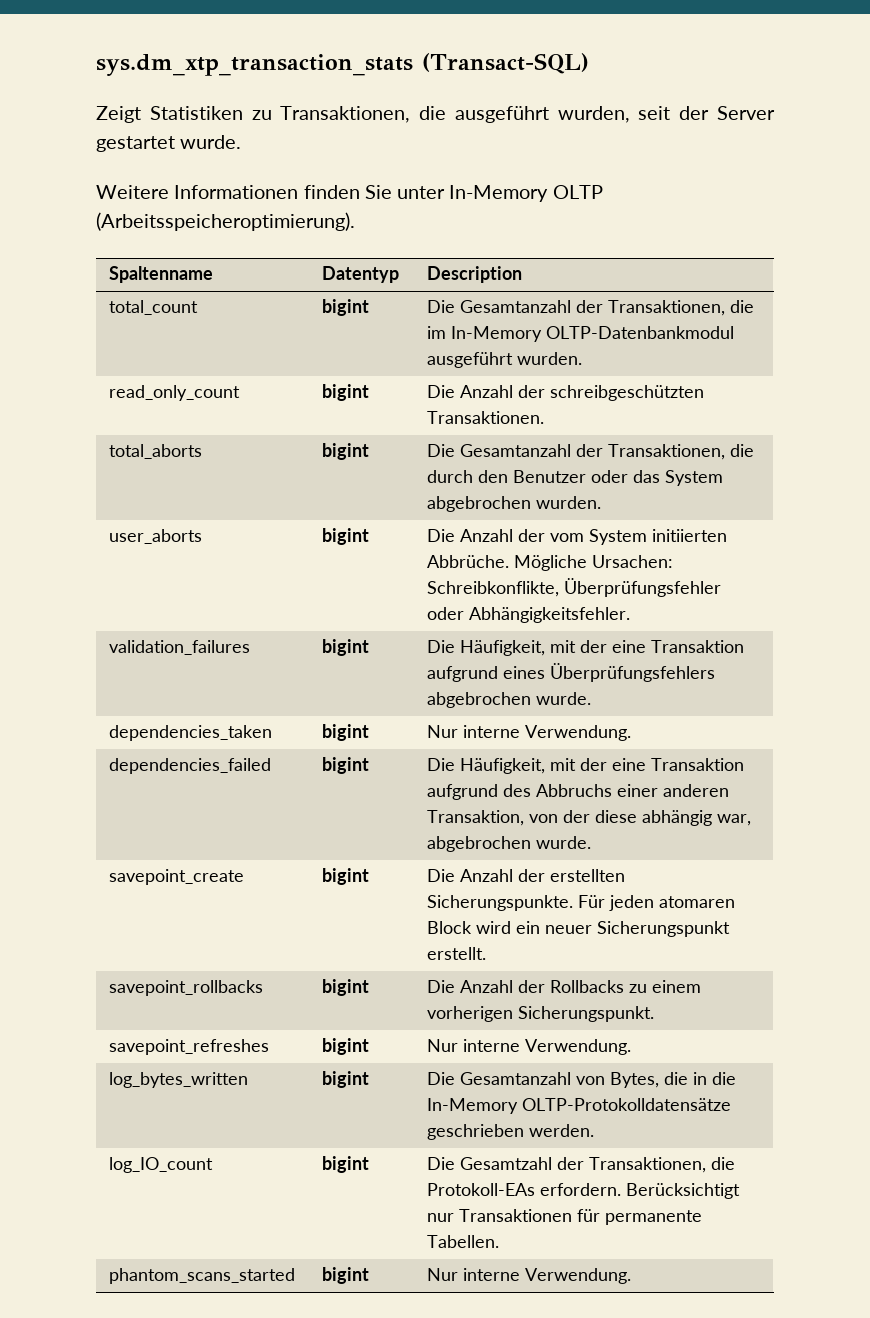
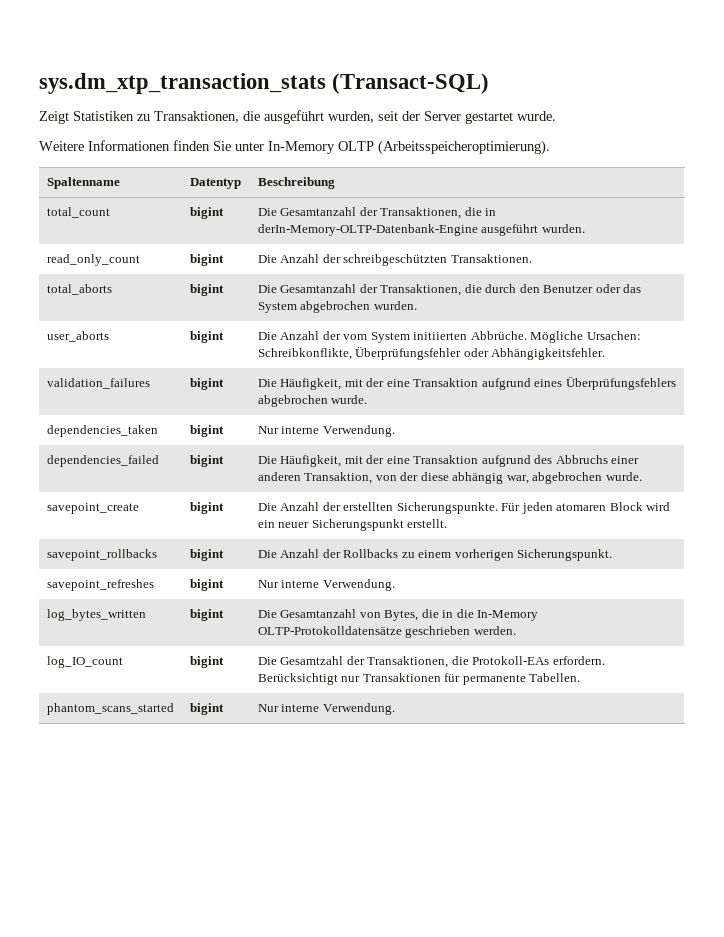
[427,266,523,283] Description -> [257,177,335,189] Beschreibung
[427,326,735,342] im In-Memory OLTP-Datenbankmodul -> [485,208,497,216] [257,224,478,236] in derIn-Memory-OLTP-Datenbank-Engine

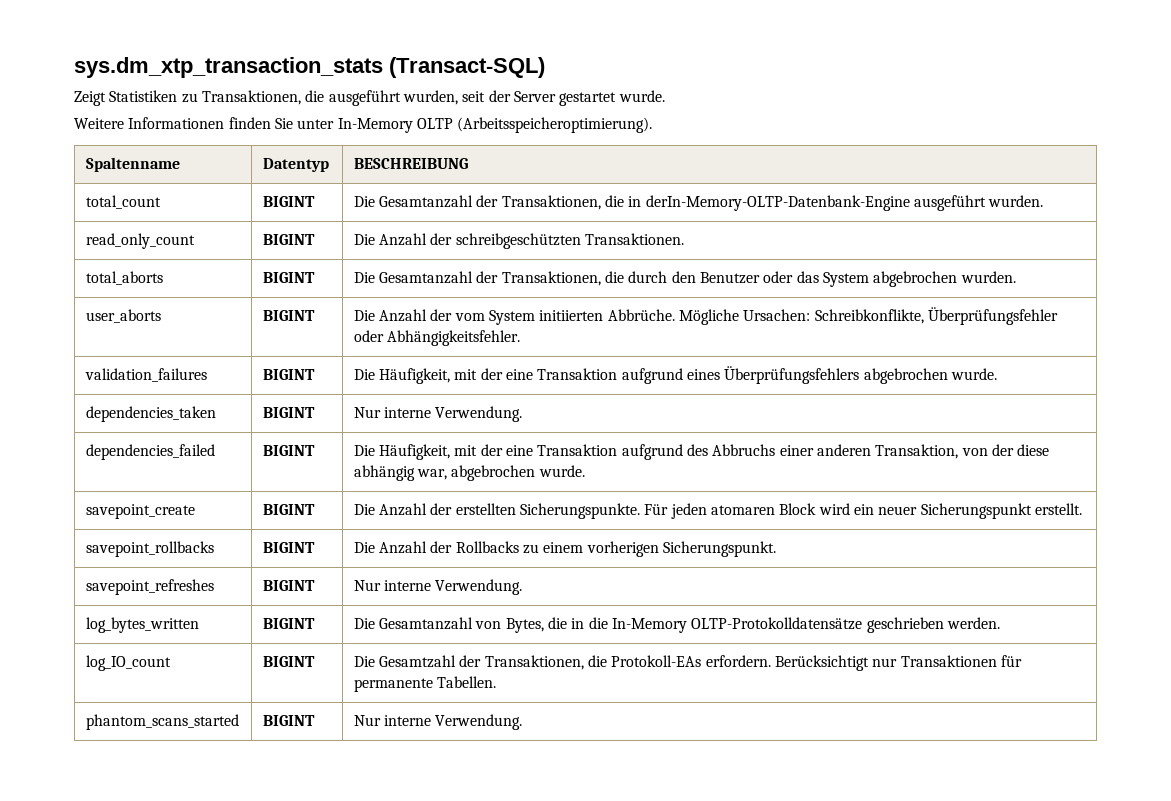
[257,177,335,189] Beschreibung -> [353,158,468,169] BESCHREIBUNG
[189,207,224,219] bigint -> [262,196,315,207] BIGINT
[189,254,224,266] bigint -> [262,234,315,245] BIGINT
[189,284,224,296] bigint -> [262,272,315,283] BIGINT
[189,331,224,343] bigint -> [262,310,315,321] BIGINT
[189,378,224,390] bigint -> [262,369,315,380] BIGINT
[189,425,224,437] bigint -> [262,407,315,418] BIGINT
[189,455,224,467] bigint -> [262,445,315,456] BIGINT
[189,502,224,514] bigint -> [262,504,315,515] BIGINT
[189,549,224,561] bigint -> [262,542,315,553] BIGINT
[189,579,224,591] bigint -> [262,580,315,591] BIGINT
[189,609,224,621] bigint -> [262,618,315,629] BIGINT
[189,656,224,668] bigint -> [262,656,315,667] BIGINT
[189,703,224,715] bigint -> [262,715,315,726] BIGINT

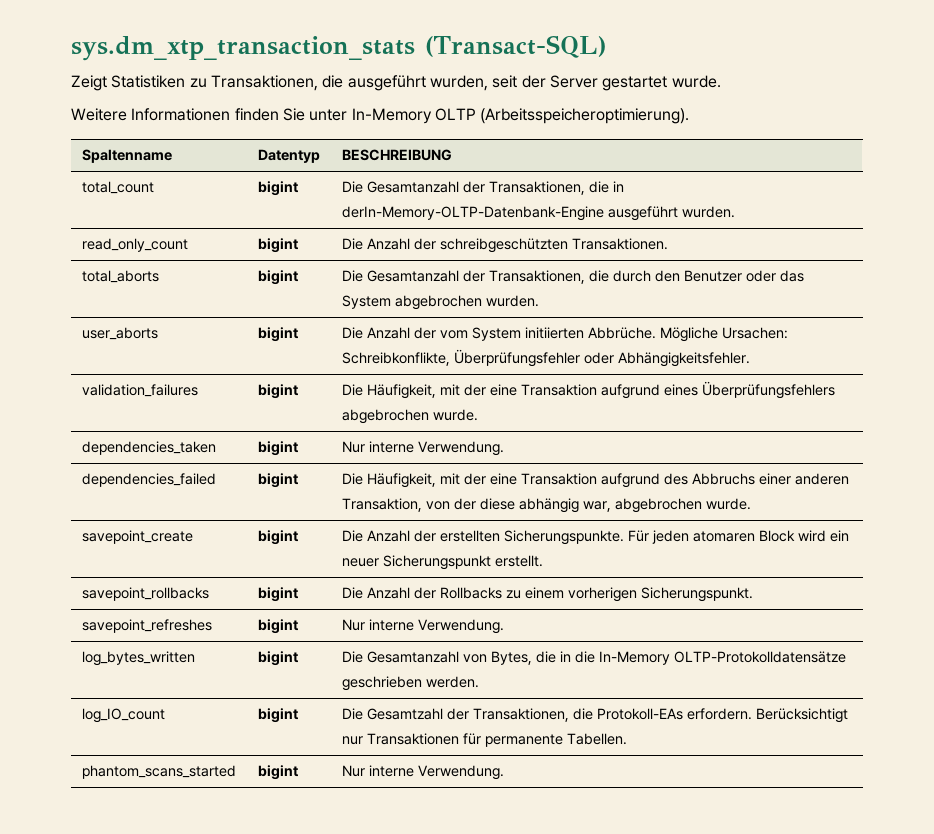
[262,196,315,207] BIGINT -> [257,181,298,196] bigint
[262,234,315,245] BIGINT -> [257,238,298,253] bigint
[262,272,315,283] BIGINT -> [257,270,298,285] bigint
[262,310,315,321] BIGINT -> [257,327,298,342] bigint
[262,369,315,380] BIGINT -> [257,384,298,399] bigint
[262,407,315,418] BIGINT -> [257,441,298,456] bigint
[262,445,315,456] BIGINT -> [257,473,298,488] bigint
[262,504,315,515] BIGINT -> [257,530,298,545] bigint
[262,542,315,553] BIGINT -> [257,587,298,602] bigint
[262,580,315,591] BIGINT -> [257,619,298,634] bigint
[262,618,315,629] BIGINT -> [257,651,298,666] bigint
[262,656,315,667] BIGINT -> [257,708,298,723] bigint
[262,715,315,726] BIGINT -> [257,765,298,780] bigint

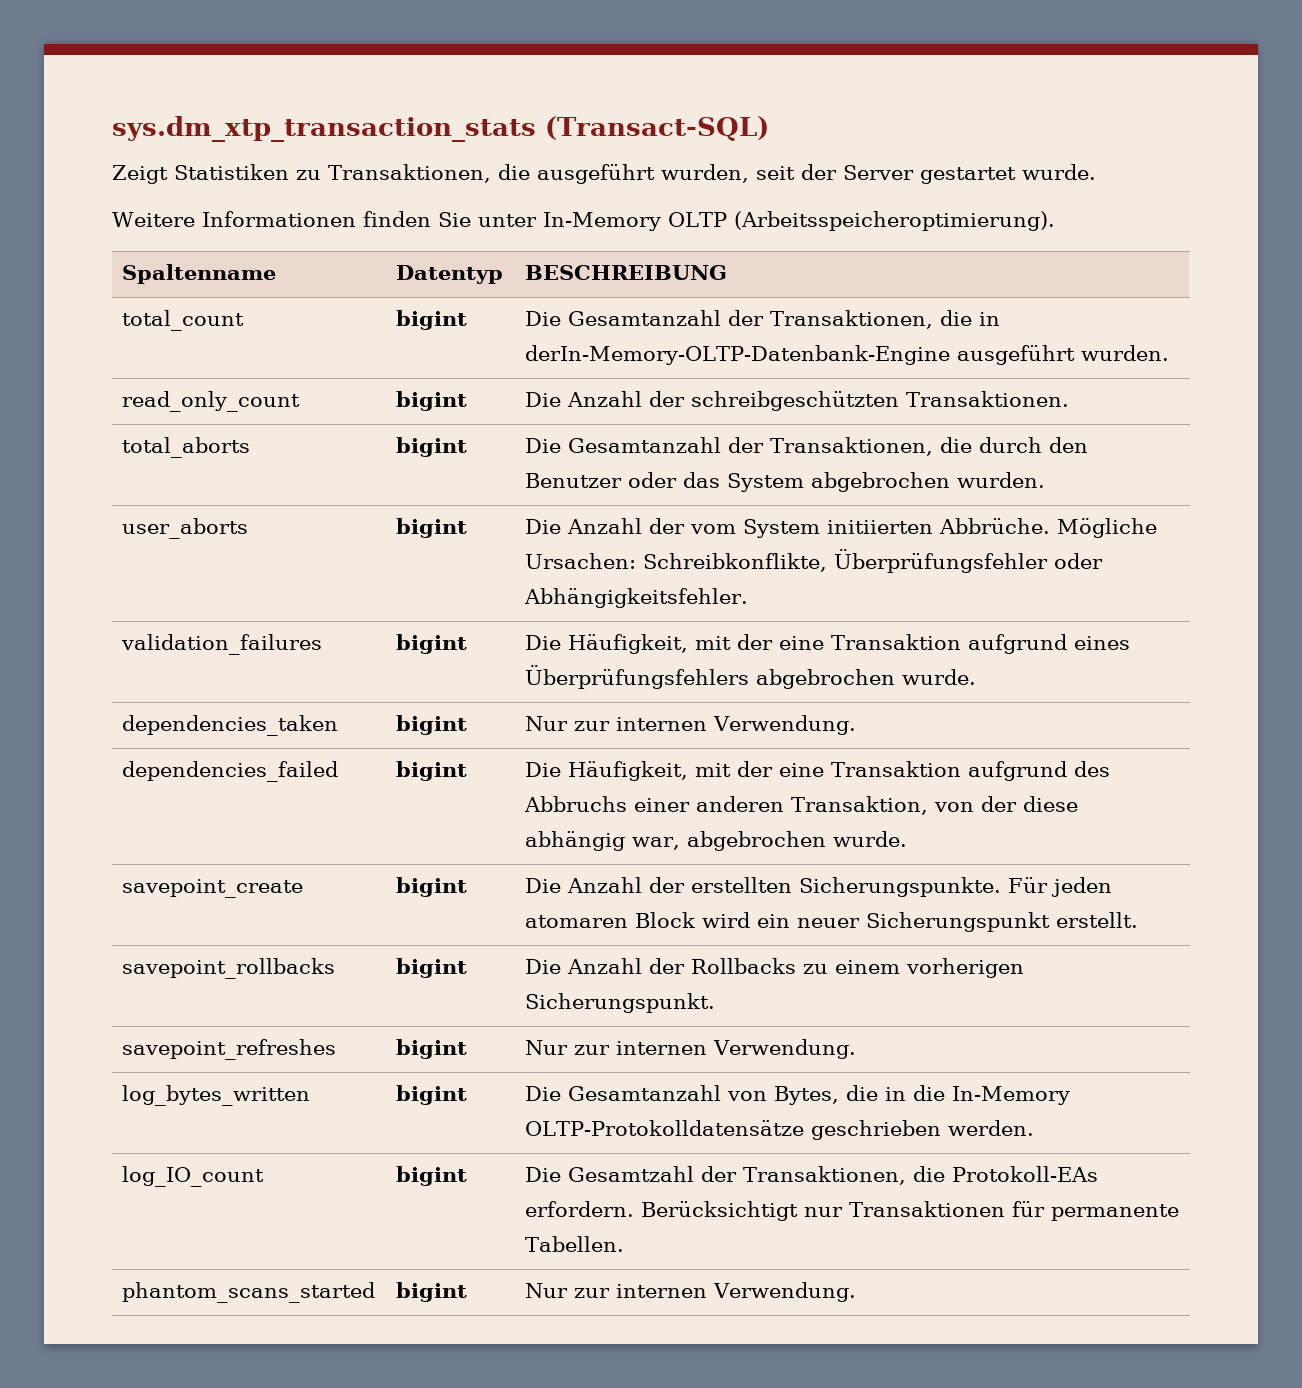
[368,441,414,453] interne -> [574,717,708,731] zur internen
[368,619,414,631] interne -> [574,1041,708,1055] zur internen
[368,765,414,777] interne -> [574,1284,708,1298] zur internen

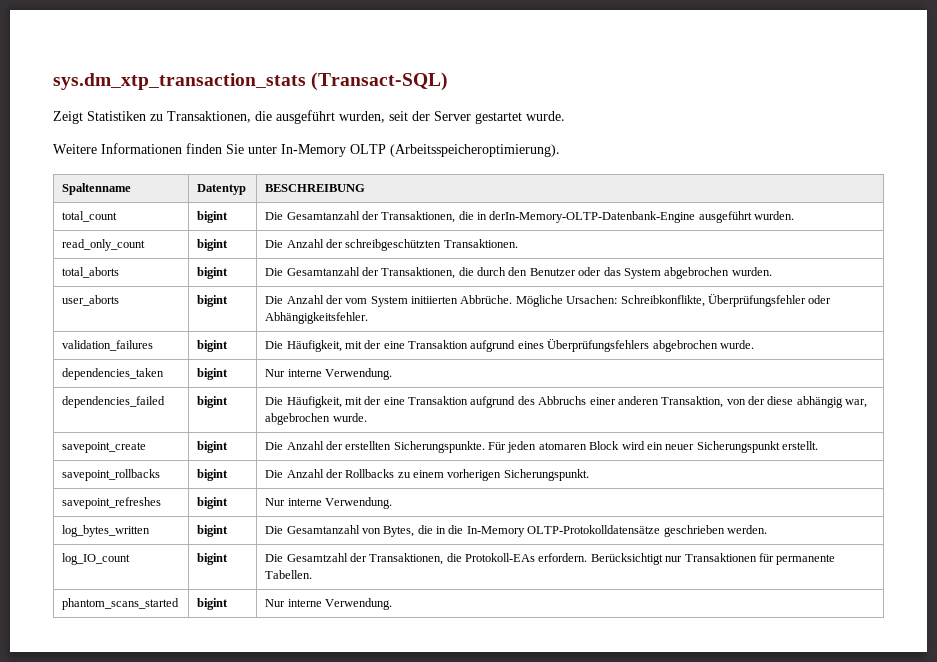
[574,717,708,731] zur internen -> [287,369,322,377] interne
[574,1041,708,1055] zur internen -> [287,498,322,506] interne
[574,1284,708,1298] zur internen -> [287,599,322,607] interne

